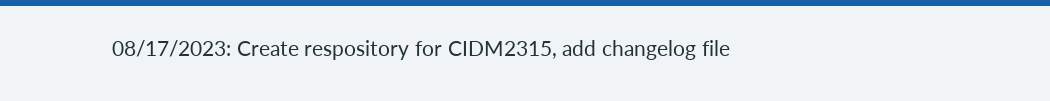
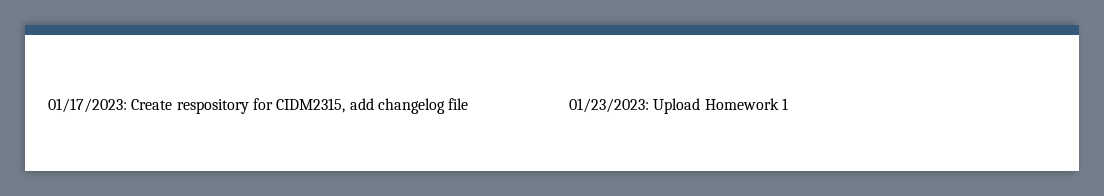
[112,40,231,57] 08/17/2023: -> [48,98,127,113] 01/17/2023:
(730, 48) none -> [569,98,788,114] 01/23/2023: Upload Homework 1

